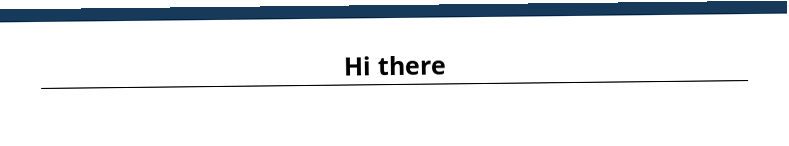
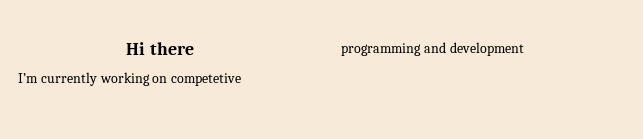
(447, 65) none -> [18,72,242,86] [341,42,524,56] // I’m currently working on competetive programming and development

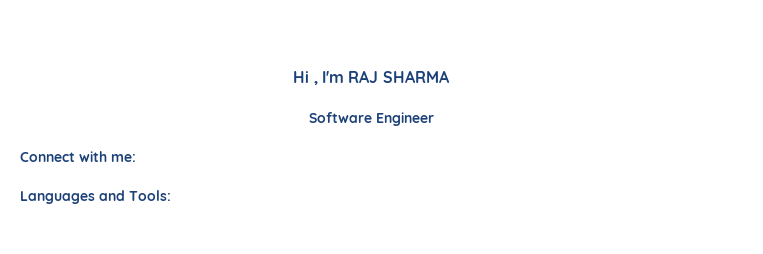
[149,42,194,55] [18,72,242,86] [341,42,524,56] there // I’m currently working on competetive programming and development -> [313,70,450,85] [308,112,434,126] [20,151,136,162] [20,190,171,204] , I'm RAJ SHARMA // Software Engineer // Connect with me: // Languages and Tools:

